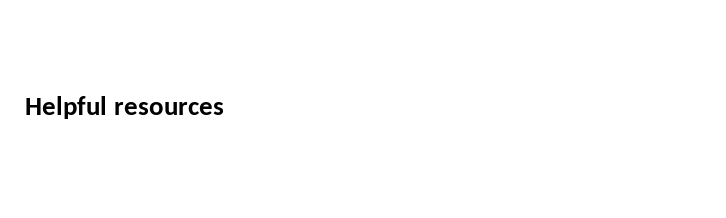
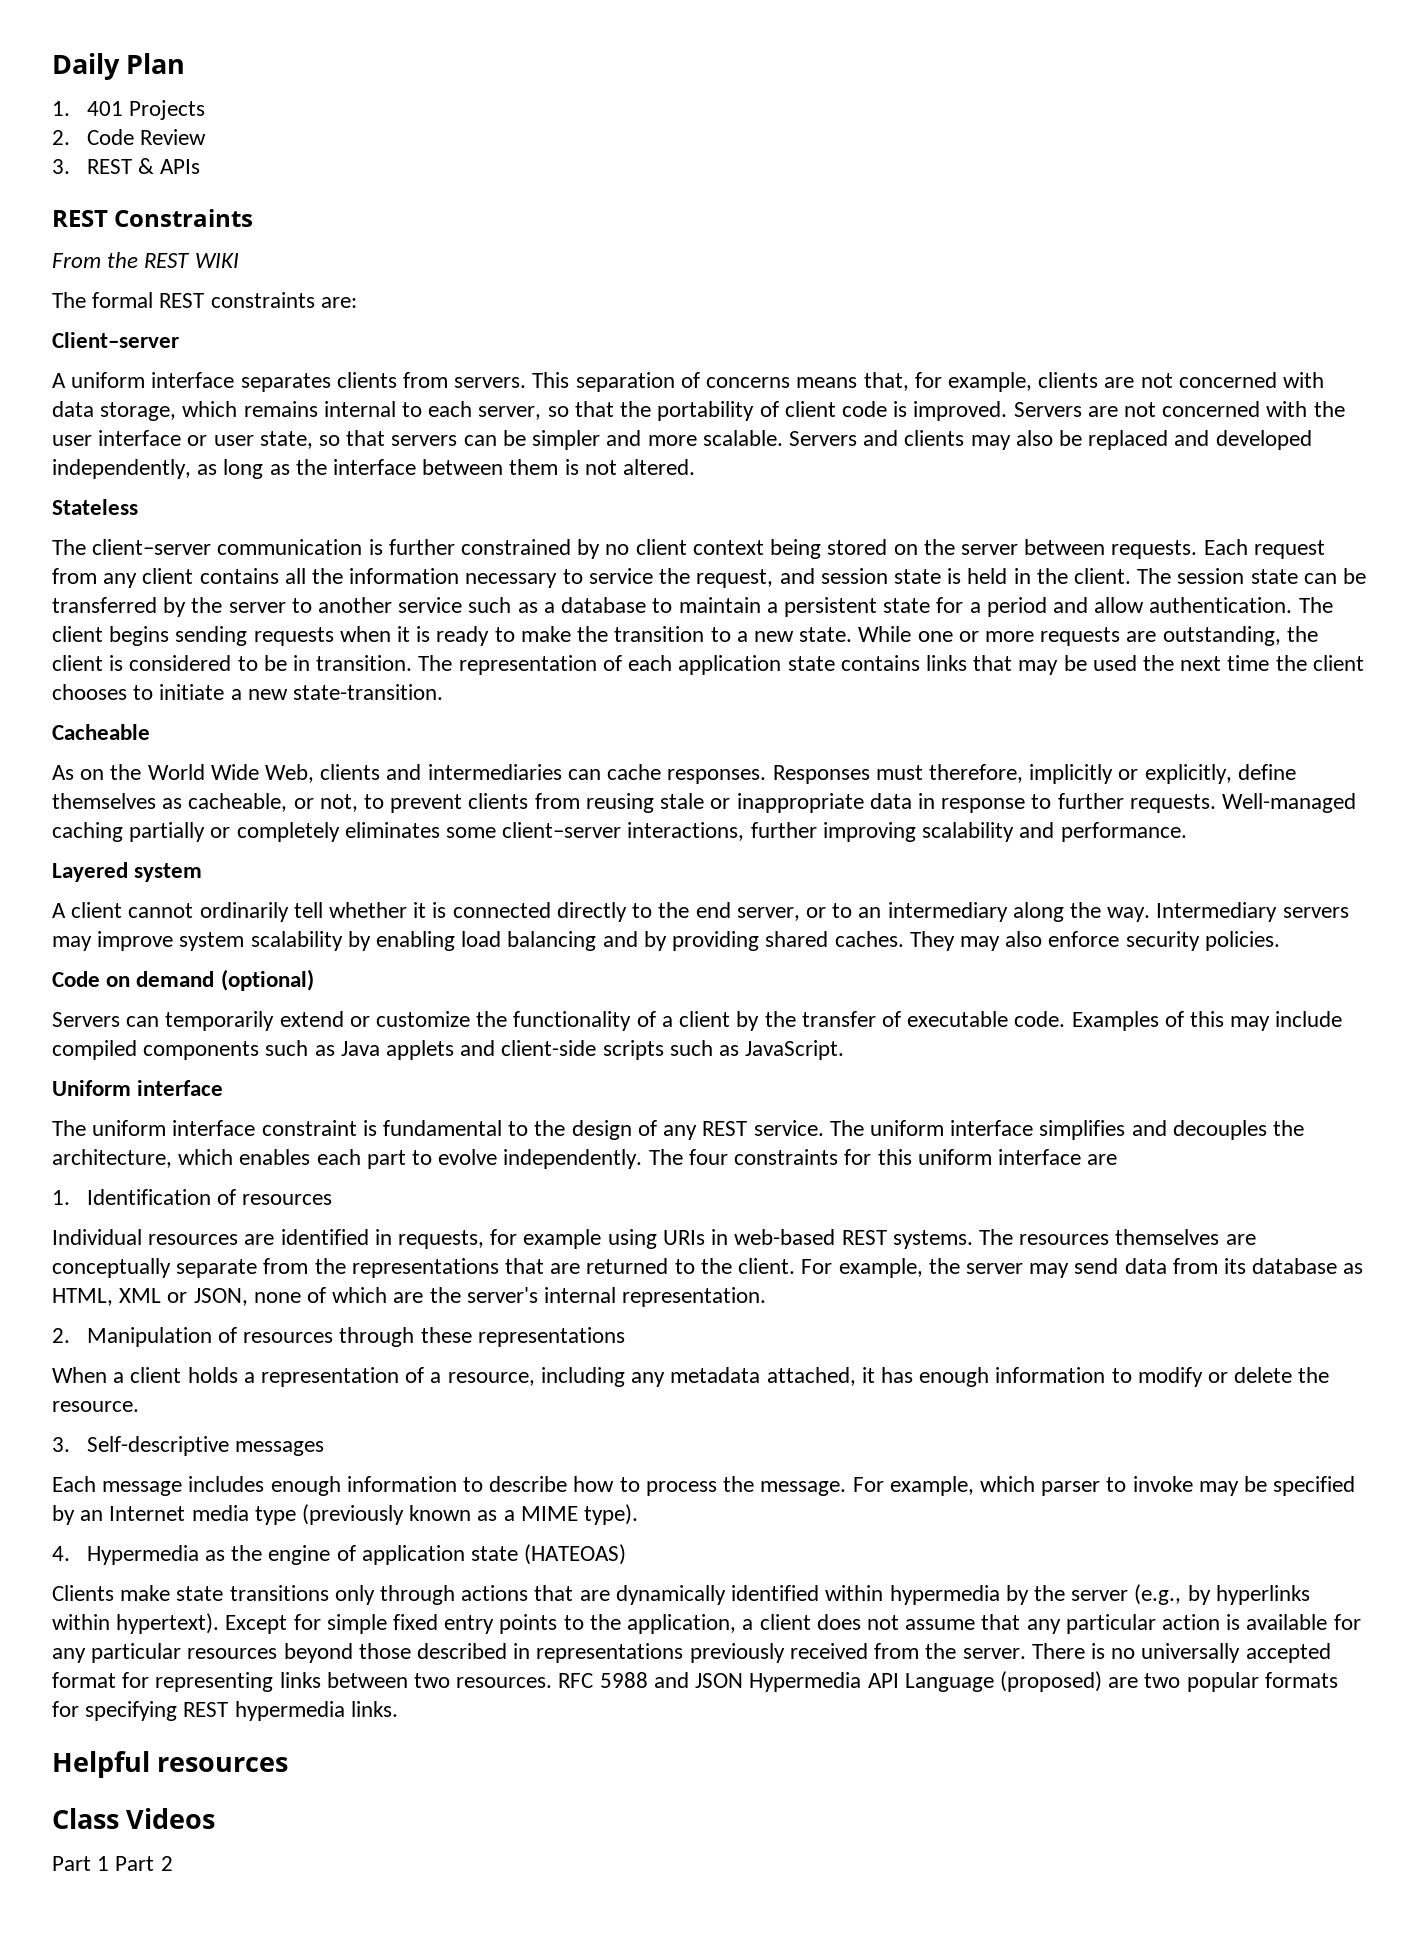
[25,96,225,119] Helpful resources -> [52,53,186,80] [52,100,206,120] [52,129,207,145] [52,158,201,174] [52,209,254,227] [52,252,239,268] [52,292,357,308] [52,332,179,348] [52,372,1324,392] [52,401,1345,421] [52,430,1312,450] [52,459,696,479] [52,499,138,515] [52,539,1325,559] [52,568,1367,588] [52,597,1333,617] [52,626,1318,646] [52,655,1364,675] [52,684,444,700] [52,724,150,740] [52,764,1296,784] [52,793,1356,813] [52,822,1187,842] [52,862,203,882] [52,902,1349,922] [52,931,1280,951] [52,969,314,991] [52,1011,1343,1031] [52,1040,845,1060] [52,1080,224,1096] [52,1120,1304,1140] [52,1149,1118,1169] [52,1189,333,1205] [52,1229,1256,1249] [52,1258,1364,1278] [52,1287,767,1307] [52,1327,625,1347] [52,1367,1330,1387] [52,1401,139,1412] [52,1436,325,1456] [52,1476,1356,1496] [52,1504,639,1525] [52,1544,627,1565] [52,1584,1310,1605] [52,1613,1361,1634] [52,1643,1331,1663] [52,1671,1338,1692] [52,1701,398,1721] [52,1751,289,1778] [52,1808,216,1829] [52,1856,173,1871] Daily Plan // 1. 401 Projects // 2. Code Review // 3. REST & APIs // REST Constraints // From the REST WIKI // The formal REST constraints are: // Client–server // A uniform interface separates clients from servers. This separation of concerns means that, for example, clients are not concerned with data storage, which remains internal to each server, so that the portability of client code is improved. Servers are not concerned with the user interface or user state, so that servers can be simpler and more scalable. Servers and clients may also be replaced and developed independently, as long as the interface between them is not altered. // Stateless // The client–server communication is further constrained by no client context being stored on the server between requests. Each request from any client contains all the information necessary to service the request, and session state is held in the client. The session state can be transferred by the server to another service such as a database to maintain a persistent state for a period and allow authentication. The client begins sending requests when it is ready to make the transition to a new state. While one or more requests are outstanding, the client is considered to be in transition. The representation of each application state contains links that may be used the next time the client chooses to initiate a new state-transition. // Cacheable // As on the World Wide Web, clients and intermediaries can cache responses. Responses must therefore, implicitly or explicitly, define themselves as cacheable, or not, to prevent clients from reusing stale or inappropriate data in response to further requests. Well-managed caching partially or completely eliminates some client–server interactions, further improving scalability and performance. // Layered system // A client cannot ordinarily tell whether it is connected directly to the end server, or to an intermediary along the way. Intermediary servers may improve system scalability by enabling load balancing and by providing shared caches. They may also enforce security policies. // Code on demand (optional) // Servers can temporarily extend or customize the functionality of a client by the transfer of executable code. Examples of this may include compiled components such as Java applets and client-side scripts such as JavaScript. // Uniform interface // The uniform interface constraint is fundamental to the design of any REST service. The uniform interface simplifies and decouples the architecture, which enables each part to evolve independently. The four constraints for this uniform interface are // 1. Identification of resources // Individual resources are identified in requests, for example using URIs in web-based REST systems. The resources themselves are conceptually separate from the representations that are returned to the client. For example, the server may send data from its database as HTML, XML or JSON, none of which are the server's internal representation. // 2. Manipulation of resources through these representations // When a client holds a representation of a resource, including any metadata attached, it has enough information to modify or delete the resource. // 3. Self-descriptive messages // Each message includes enough information to describe how to process the message. For example, which parser to invoke may be specified by an Internet media type (previously known as a MIME type). // 4. Hypermedia as the engine of application state (HATEOAS) // Clients make state transitions only through actions that are dynamically identified within hypermedia by the server (e.g., by hyperlinks within hypertext). Except for simple fixed entry points to the application, a client does not assume that any particular action is available for any particular resources beyond those described in representations previously received from the server. There is no universally accepted format for representing links between two resources. RFC 5988 and JSON Hypermedia API Language (proposed) are two popular formats for specifying REST hypermedia links. // Helpful resources // Class Videos // Part 1 Part 2

